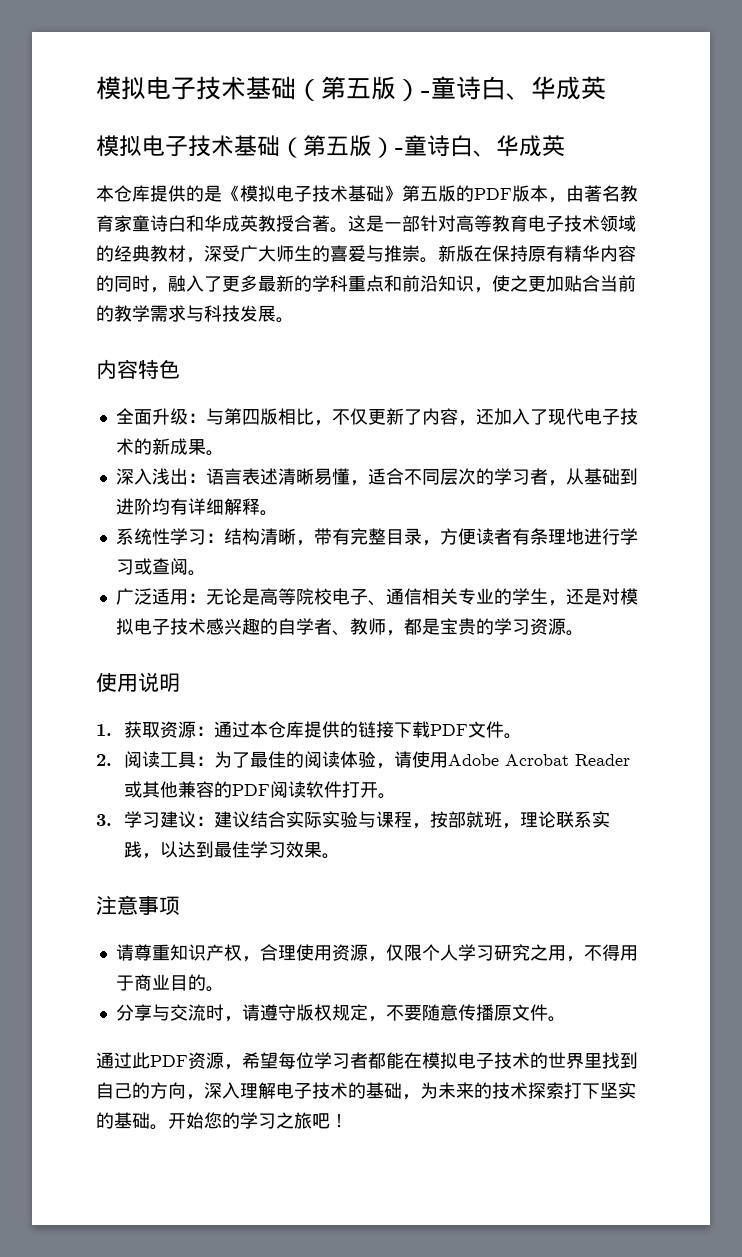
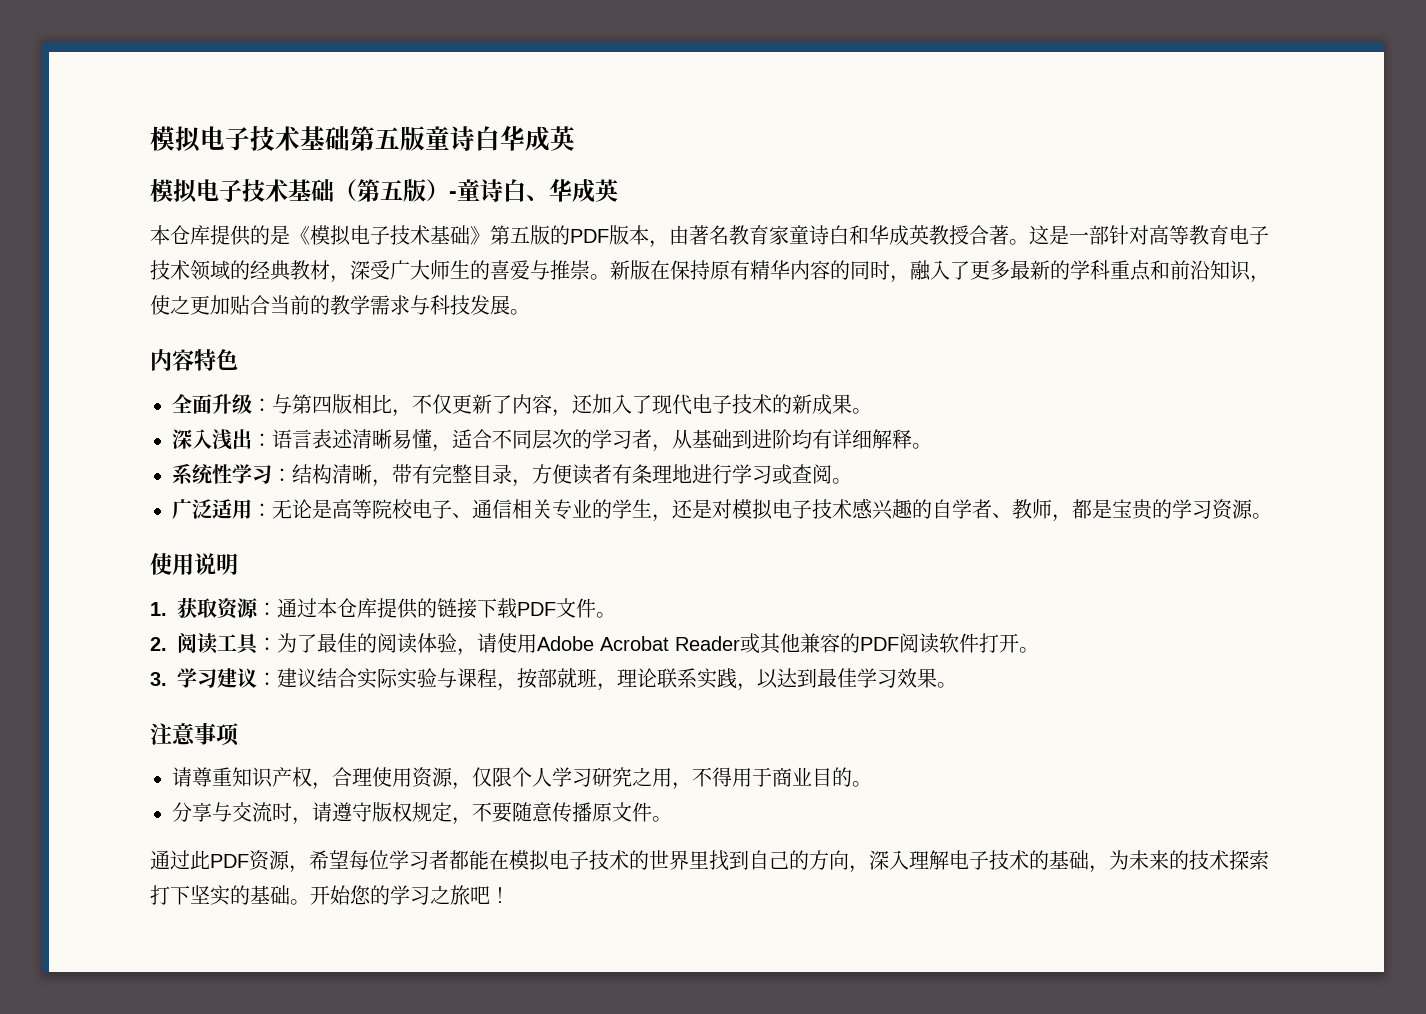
[96,76,531,101] 模拟电子技术基础（第五版）-童诗白、 -> [150,126,500,152] 模拟电子技术基础第五版童诗白

